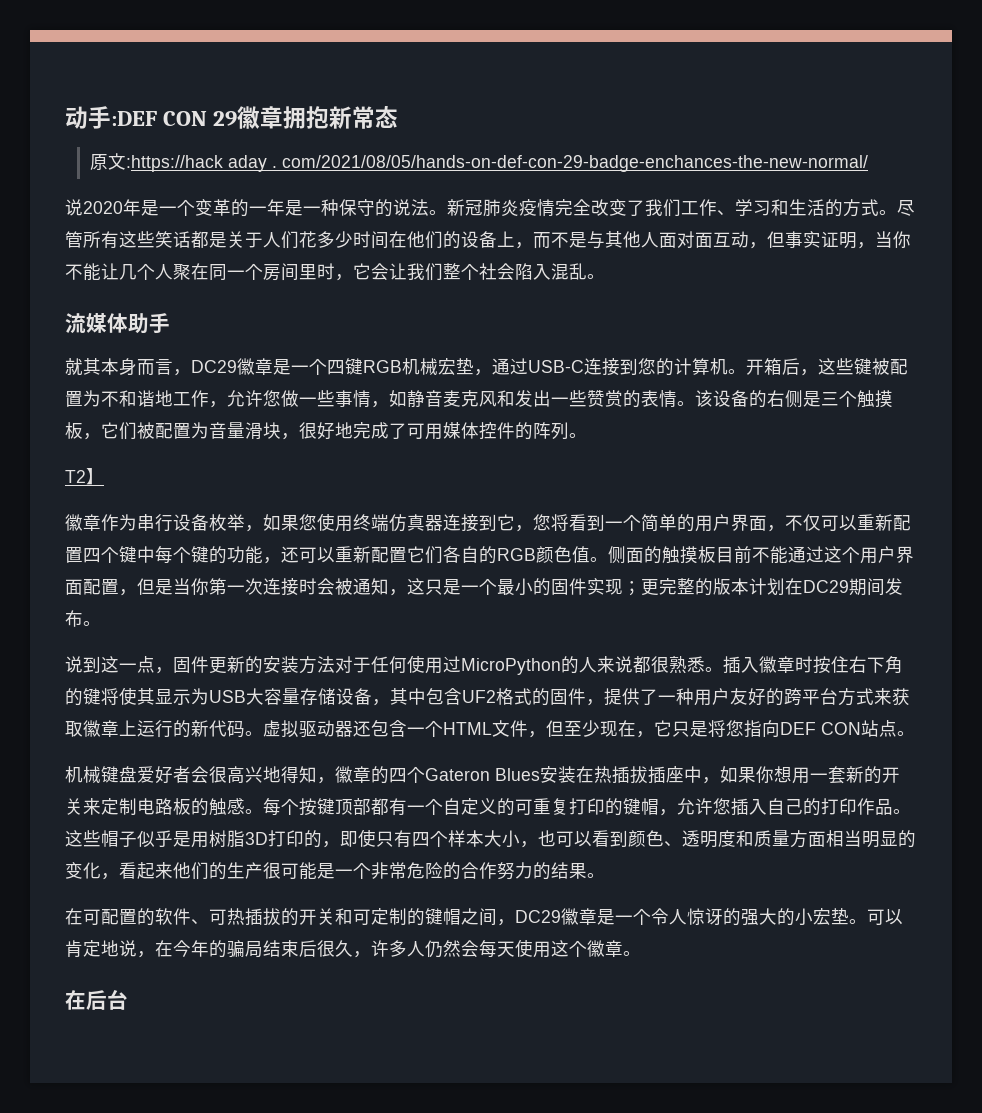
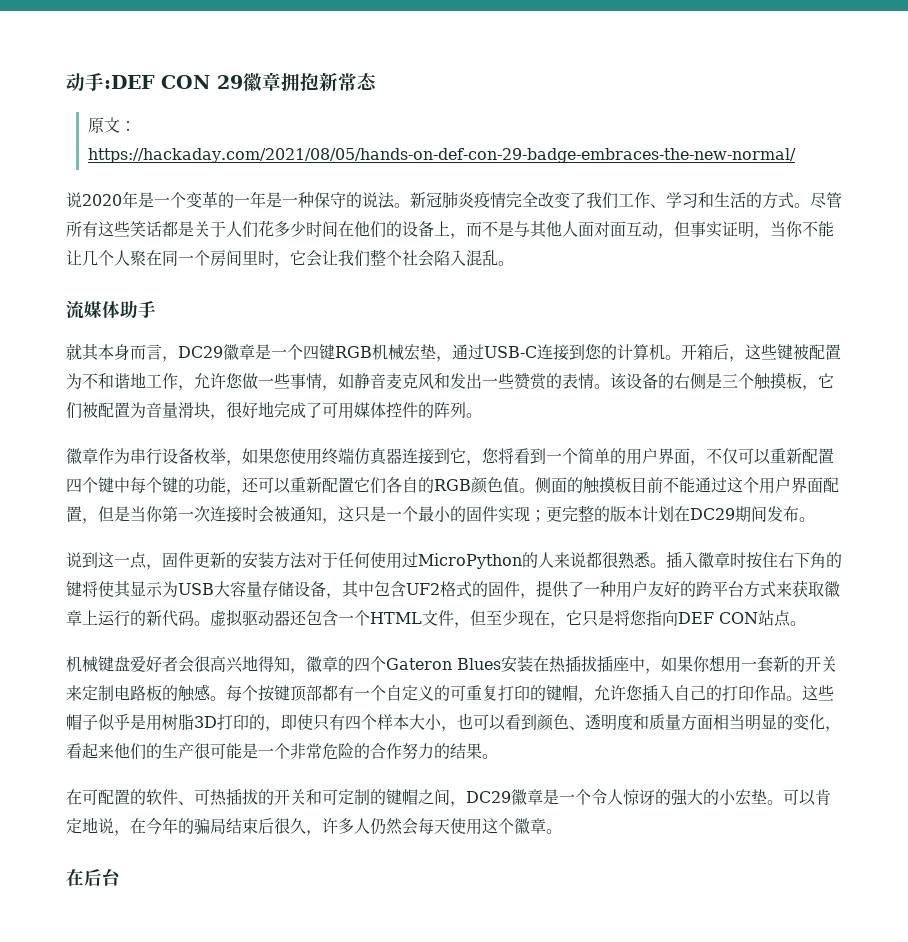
[125,155,868,172] :https://hack aday . com/2021/08/05/hands-on-def-con-29-badge-enchances-the-new-normal/ -> [119,121,136,131] [87,148,796,163] ：https://hackaday.com/2021/08/05/hands-on-def-con-29-badge-embraces-the-new-normal/
[65,468,104,485] // T2】 -> (482, 415) none

